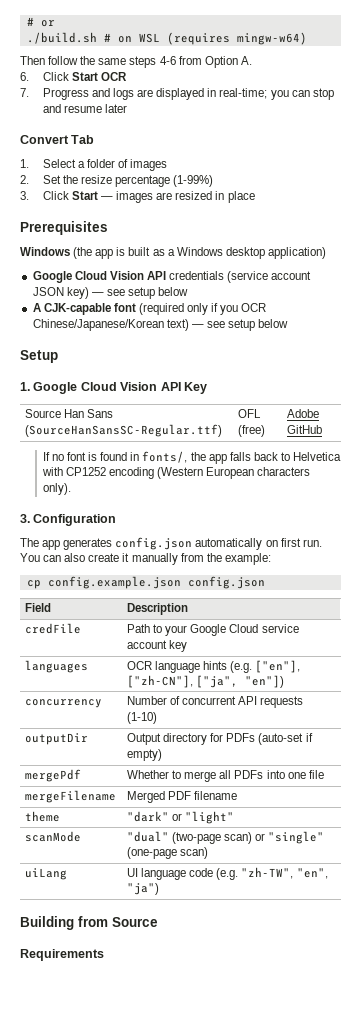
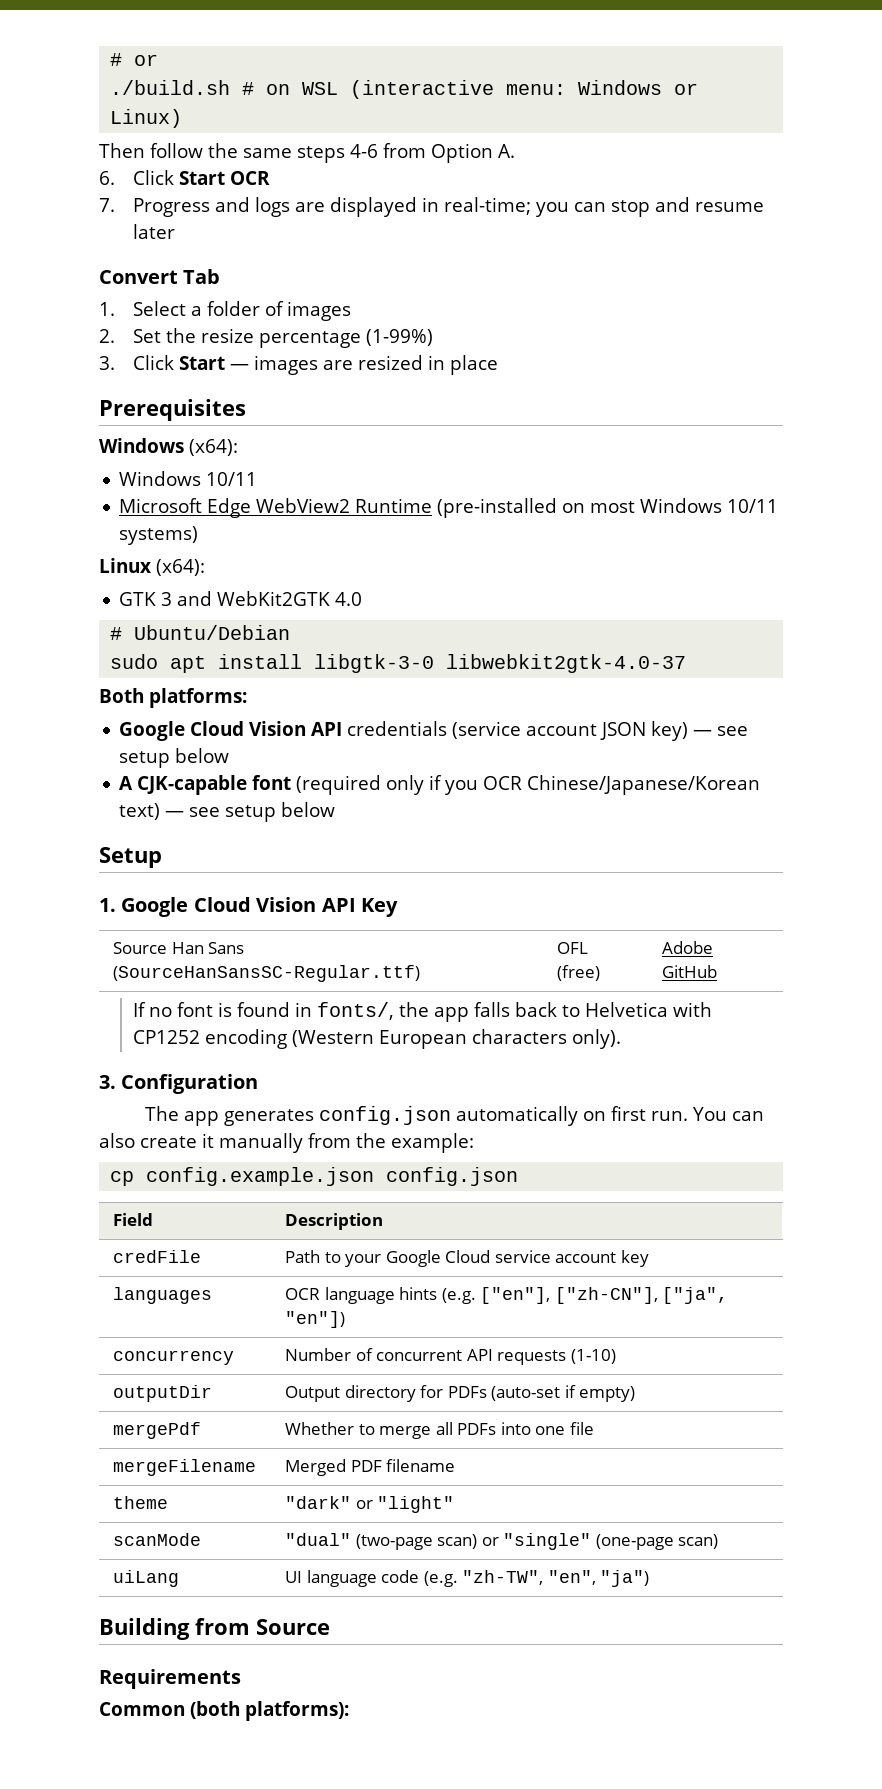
[166,32,307,45] (requires mingw-w64) -> [350,80,699,99] [110,109,183,128] (interactive menu: Windows or Linux)
[73,247,326,259] (the app is built as a Windows desktop application) -> [189,439,238,456] [119,471,258,486] [119,498,779,518] [119,526,199,545] [99,558,205,576] [119,591,363,606] [110,625,291,640] [110,654,687,673] [99,688,247,708] (x64): // Windows 10/11 // Microsoft Edge WebView2 Runtime (pre-installed on most Windows 10/11 systems) // Linux (x64): // GTK 3 and WebKit2GTK 4.0 // # Ubuntu/Debian // sudo apt install libgtk-3-0 libwebkit2gtk-4.0-37 // Both platforms:
(104, 955) none -> [99,1701,349,1721] // Common (both platforms):

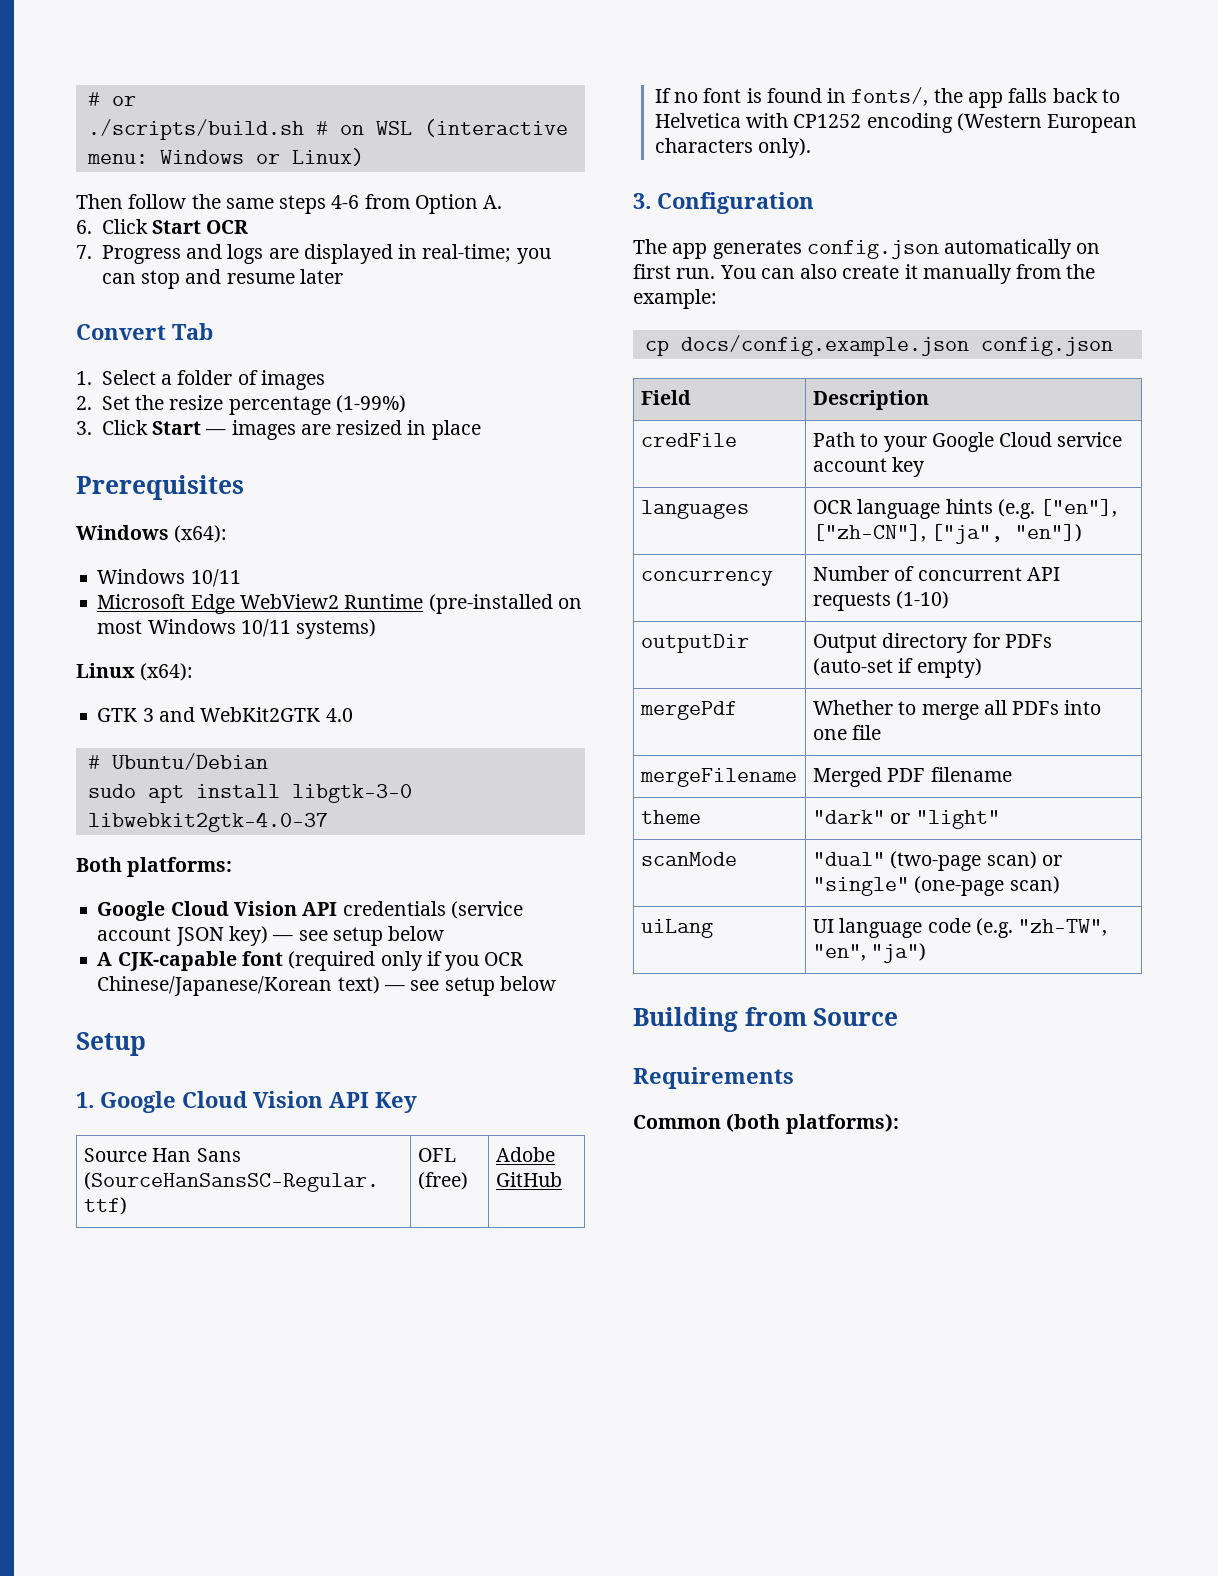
[110,80,231,95] ./build.sh -> [87,119,304,140] ./scripts/build.sh
[146,1167,375,1186] config.example.json -> [680,335,969,356] docs/config.example.json

